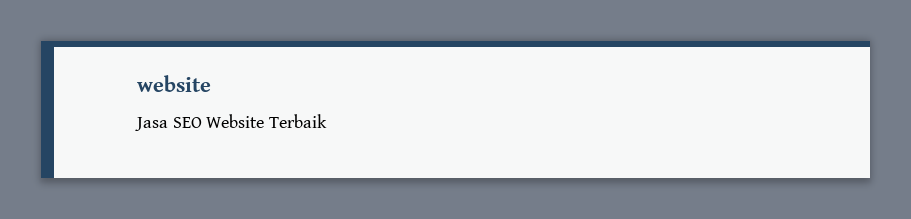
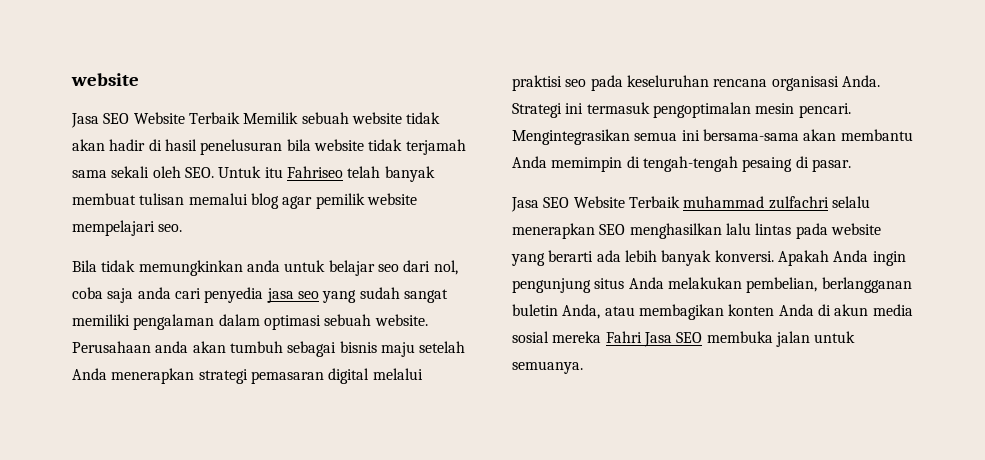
(328, 121) none -> [243,112,441,124] [72,139,466,155] [72,166,435,182] [72,193,417,209] [72,220,183,236] [72,260,458,276] [72,287,448,303] [72,314,428,330] [72,341,466,357] [72,368,423,384] [512,75,880,91] [512,102,851,118] [512,129,913,145] [512,156,851,172] [511,196,870,212] [512,223,881,239] [511,250,906,266] [512,277,912,293] [512,304,913,320] [512,331,856,347] [512,361,583,374] Memilik sebuah website tidak akan hadir di hasil penelusuran bila website tidak terjamah sama sekali oleh SEO. Untuk itu Fahriseo telah banyak membuat tulisan memalui blog agar pemilik website mempelajari seo. // Bila tidak memungkinkan anda untuk belajar seo dari nol, coba saja anda cari penyedia jasa seo yang sudah sangat memiliki pengalaman dalam optimasi sebuah website. Perusahaan anda akan tumbuh sebagai bisnis maju setelah Anda menerapkan strategi pemasaran digital melalui praktisi seo pada keseluruhan rencana organisasi Anda. Strategi ini termasuk pengoptimalan mesin pencari. Mengintegrasikan semua ini bersama-sama akan membantu Anda memimpin di tengah-tengah pesaing di pasar. // Jasa SEO Website Terbaik muhammad zulfachri selalu menerapkan SEO menghasilkan lalu lintas pada website yang berarti ada lebih banyak konversi. Apakah Anda ingin pengunjung situs Anda melakukan pembelian, berlangganan buletin Anda, atau membagikan konten Anda di akun media sosial mereka Fahri Jasa SEO membuka jalan untuk semuanya.

